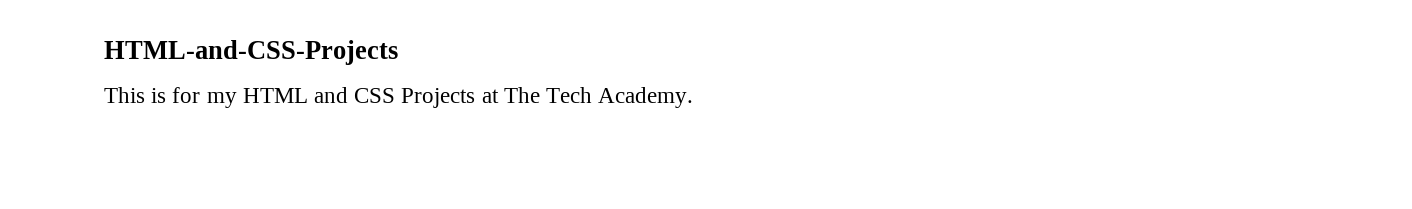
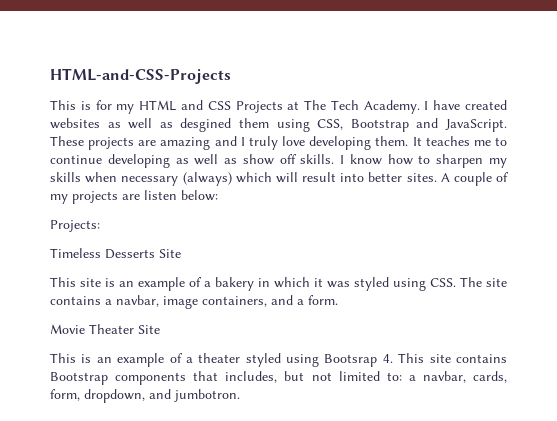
(694, 97) none -> [424,100,507,110] [50,118,508,132] [50,136,507,150] [50,154,508,168] [50,172,510,186] [50,190,218,204] [50,220,100,232] [50,248,181,259] [50,277,507,291] [50,295,338,309] [50,324,160,334] [50,353,507,367] [50,371,508,385] [50,389,240,403] I have created websites as well as desgined them using CSS, Bootstrap and JavaScript. These projects are amazing and I truly love developing them. It teaches me to continue developing as well as show off skills. I know how to sharpen my skills when necessary (always) which will result into better sites. A couple of my projects are listen below: // Projects: // Timeless Desserts Site // This site is an example of a bakery in which it was styled using CSS. The site contains a navbar, image containers, and a form. // Movie Theater Site // This is an example of a theater styled using Bootsrap 4. This site contains Bootstrap components that includes, but not limited to: a navbar, cards, form, dropdown, and jumbotron.

